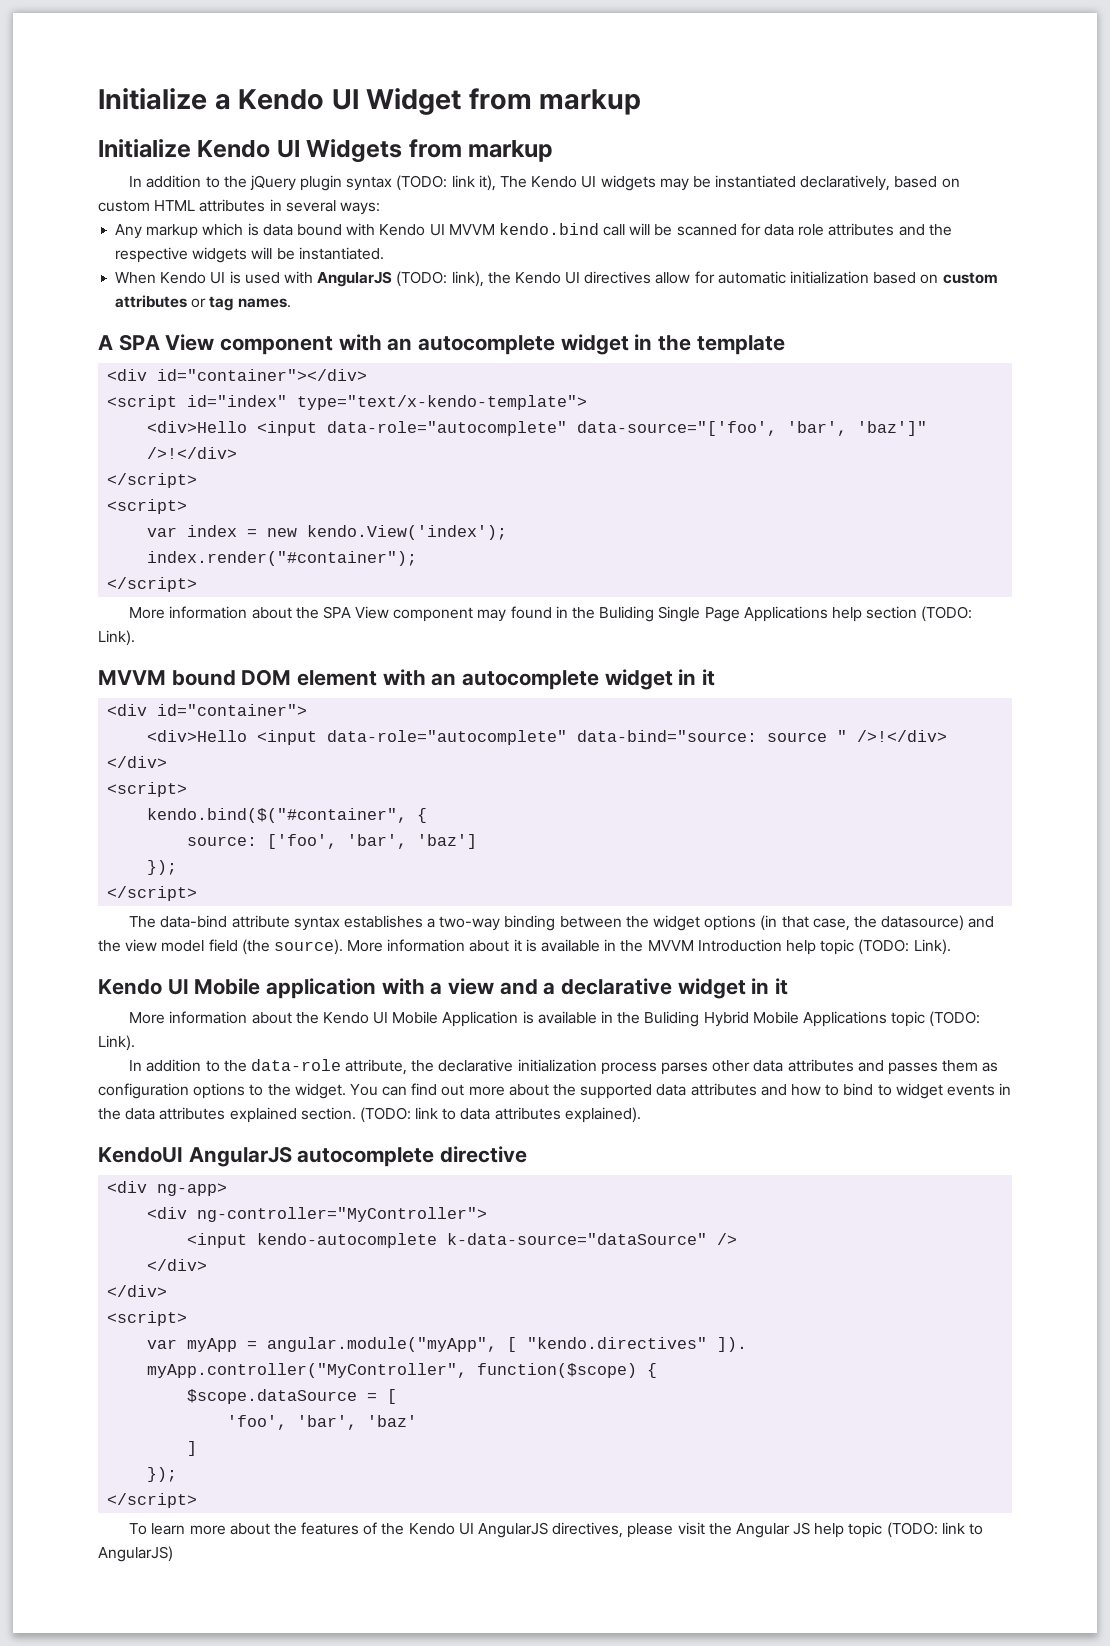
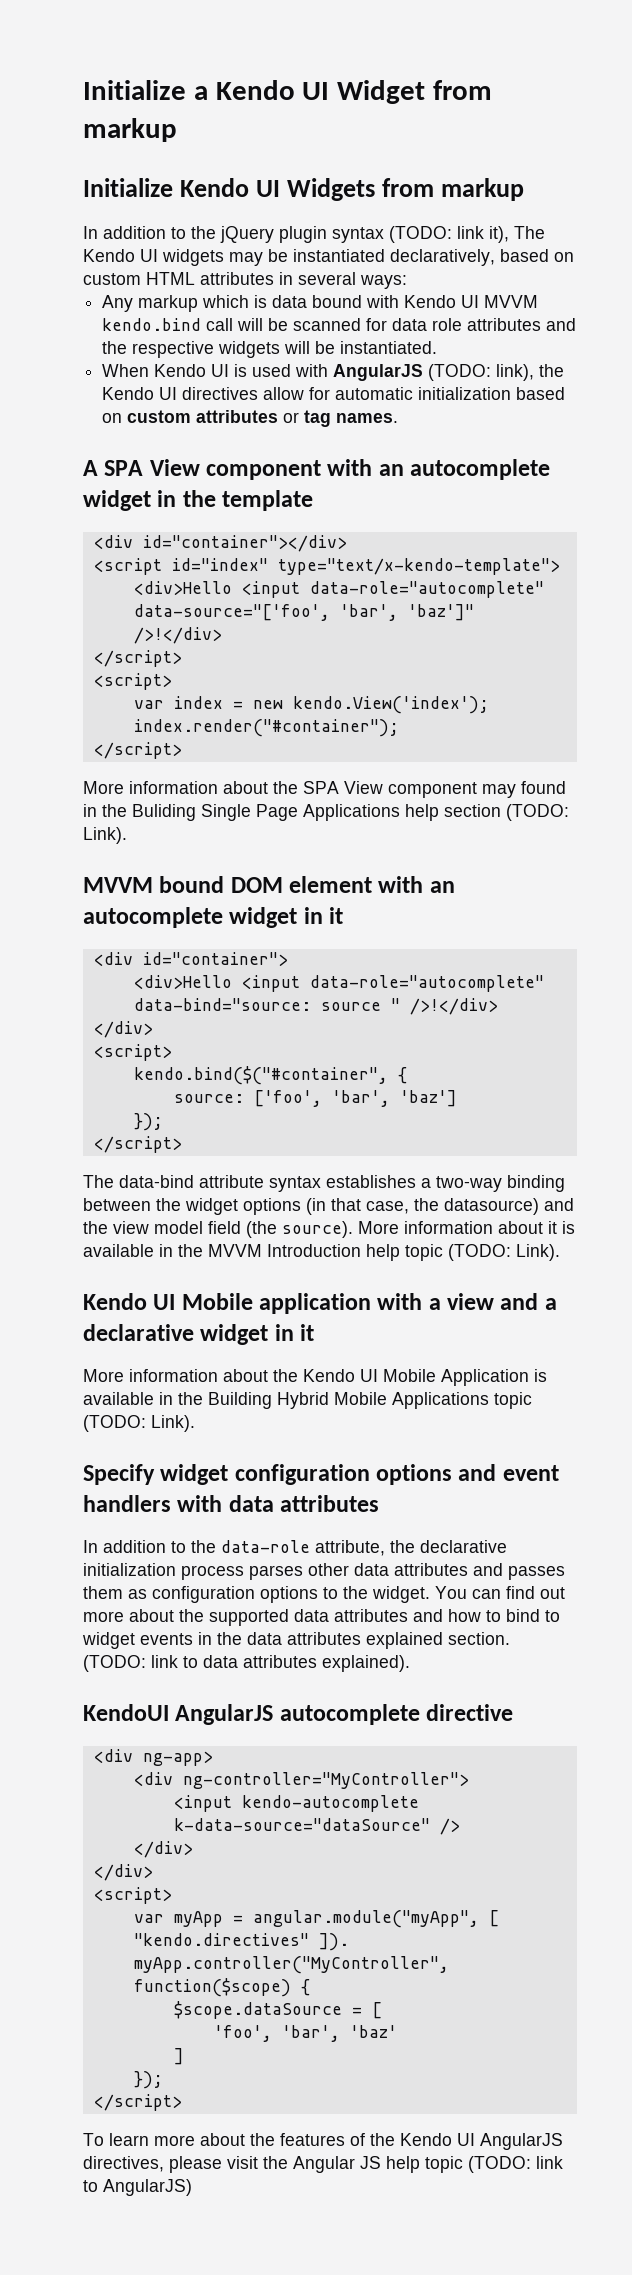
[644,1011,700,1027] Buliding -> [208,1392,272,1409] Building
(135, 1043) none -> [83,1464,559,1485] [83,1495,380,1512] // Specify widget configuration options and event handlers with data attributes

